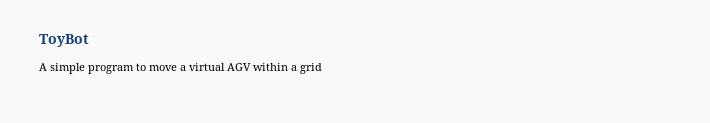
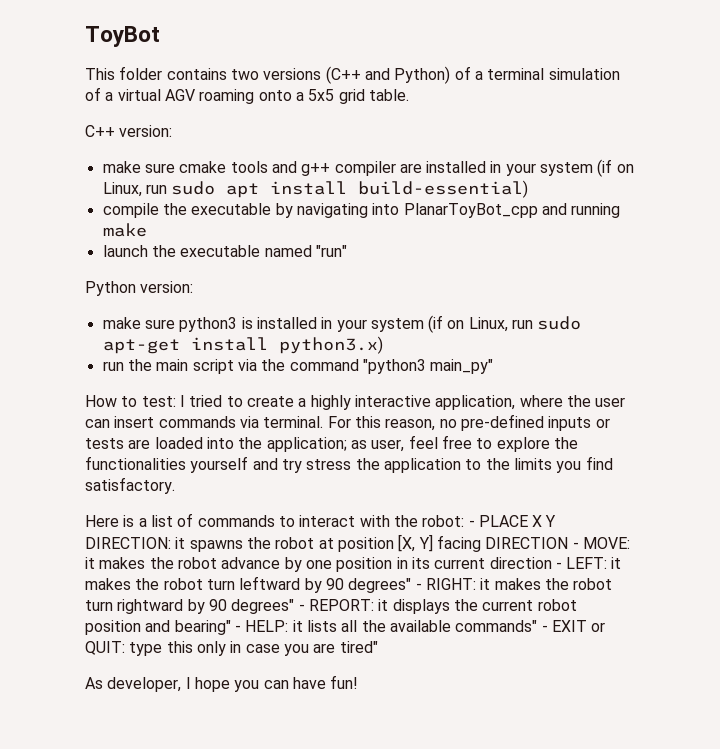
[39,63,322,74] A simple program to move a virtual AGV within a grid -> [85,66,620,84] [85,87,409,104] [85,125,173,137] [102,159,634,177] [102,180,529,198] [102,203,621,218] [102,223,147,237] [102,245,347,257] [85,281,194,296] [102,315,582,333] [102,336,383,354] [102,359,494,374] [85,395,626,410] [85,414,610,431] [85,435,578,452] [85,456,613,473] [85,477,175,494] [85,513,557,527] [85,534,630,552] [85,557,622,572] [85,576,613,593] [85,599,577,614] [85,620,606,635] [85,641,378,656] [85,675,359,692] This folder contains two versions (C++ and Python) of a terminal simulation of a virtual AGV roaming onto a 5x5 grid table. // C++ version: // make sure cmake tools and g++ compiler are installed in your system (if on Linux, run sudo apt install build-essential) // compile the executable by navigating into PlanarToyBot_cpp and running make // launch the executable named "run" // Python version: // make sure python3 is installed in your system (if on Linux, run sudo apt-get install python3.x) // run the main script via the command "python3 main_py" // How to test: I tried to create a highly interactive application, where the user can insert commands via terminal. For this reason, no pre-defined inputs or tests are loaded into the application; as user, feel free to explore the functionalities yourself and try stress the application to the limits you find satisfactory. // Here is a list of commands to interact with the robot: - PLACE X Y DIRECTION: it spawns the robot at position [X, Y] facing DIRECTION - MOVE: it makes the robot advance by one position in its current direction - LEFT: it makes the robot turn leftward by 90 degrees" - RIGHT: it makes the robot turn rightward by 90 degrees" - REPORT: it displays the current robot position and bearing" - HELP: it lists all the available commands" - EXIT or QUIT: type this only in case you are tired" // As developer, I hope you can have fun!

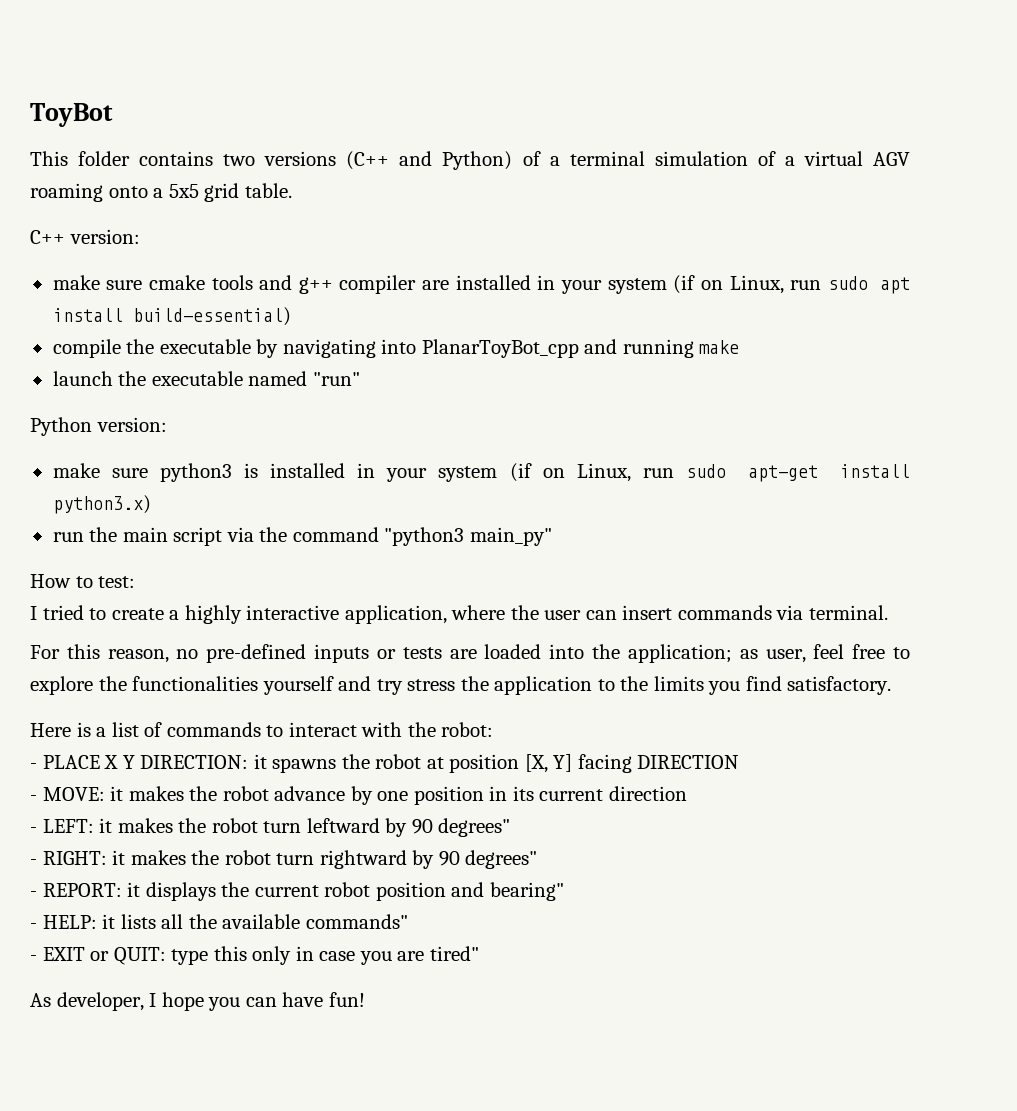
(176, 401) none -> (136, 582) //
(324, 422) none -> (889, 612) //
(465, 521) none -> (494, 729) //
(569, 543) none -> (740, 762) //
(552, 563) none -> (687, 793) //
(412, 585) none -> (511, 827) //
(295, 606) none -> (538, 859) //
(231, 627) none -> (564, 891) //
(538, 626) none -> (408, 921) //

